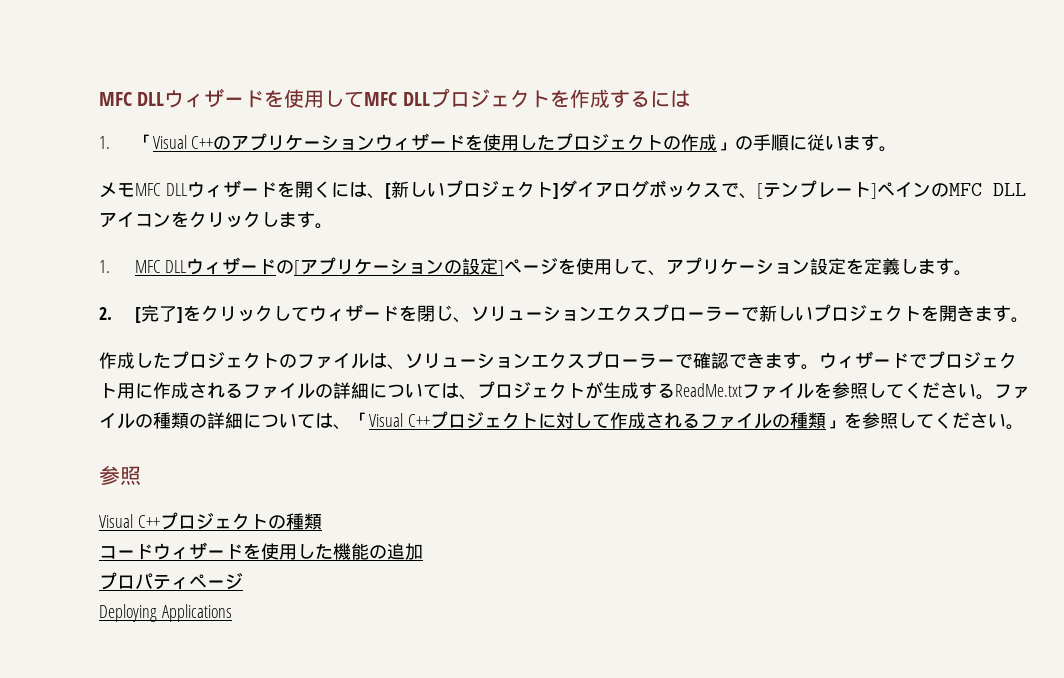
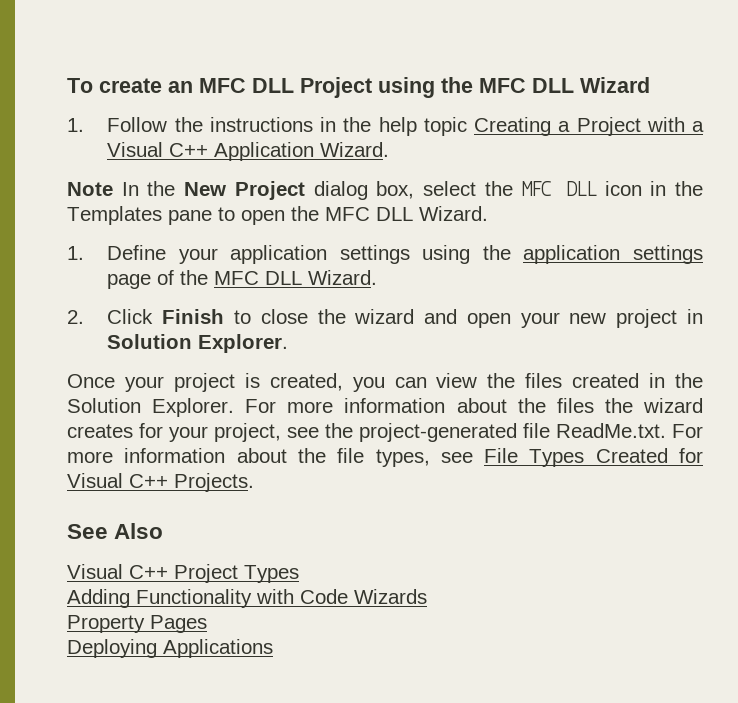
[99,88,690,108] [99,133,898,152] [99,180,1026,199] [99,211,333,229] [99,257,973,276] [99,304,1029,323] [99,351,1017,370] [99,381,1030,400] [99,411,1024,430] [99,465,141,485] [99,512,322,530] [99,542,423,560] [99,572,243,590] MFC DLLウィザードを使用してMFC DLLプロジェクトを作成するには // 1.「Visual C++のアプリケーションウィザードを使用したプロジェクトの作成」の手順に従います。 // メモMFC DLLウィザードを開くには、[新しいプロジェクト]ダイアログボックスで、[テンプレート]ペインのMFC DLLアイコンをクリックします。 // 1. MFC DLLウィザードの[アプリケーションの設定]ページを使用して、アプリケーション設定を定義します。 // 2. [完了]をクリックしてウィザードを閉じ、ソリューションエクスプローラーで新しいプロジェクトを開きます。 // 作成したプロジェクトのファイルは、ソリューションエクスプローラーで確認できます。ウィザードでプロジェクト用に作成されるファイルの詳細については、プロジェクトが生成するReadMe.txtファイルを参照してください。ファイルの種類の詳細については、「Visual C++プロジェクトに対して作成されるファイルの種類」を参照してください。 // 参照 // Visual C++プロジェクトの種類 // コードウィザードを使用した機能の追加 // プロパティページ -> [67,77,650,98] [67,117,704,136] [107,142,390,161] [67,181,703,200] [67,206,488,225] [67,245,703,264] [107,270,378,289] [67,309,703,328] [107,334,289,353] [67,373,703,392] [67,398,703,417] [67,423,703,442] [67,448,703,467] [67,473,254,492] [67,523,164,539] [67,564,299,583] [67,589,427,608] [67,615,207,633] To create an MFC DLL Project using the MFC DLL Wizard // 1. Follow the instructions in the help topic Creating a Project with a Visual C++ Application Wizard. // Note In the New Project dialog box, select the MFC DLL icon in the Templates pane to open the MFC DLL Wizard. // 1. Define your application settings using the application settings page of the MFC DLL Wizard. // 2. Click Finish to close the wizard and open your new project in Solution Explorer. // Once your project is created, you can view the files created in the Solution Explorer. For more information about the files the wizard creates for your project, see the project-generated file ReadMe.txt. For more information about the file types, see File Types Created for Visual C++ Projects. // See Also // Visual C++ Project Types // Adding Functionality with Code Wizards // Property Pages

